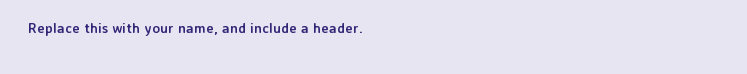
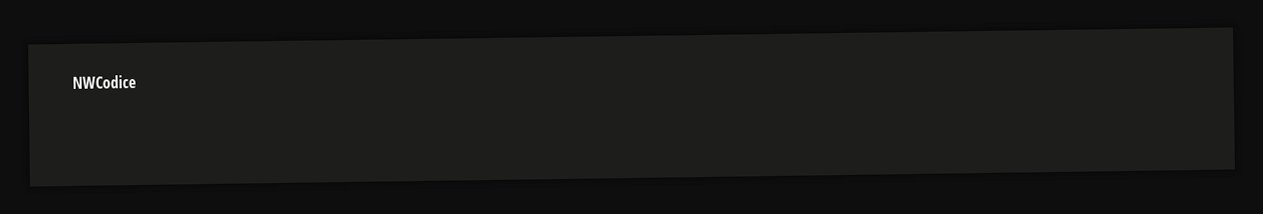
[28,23,363,36] Replace this with your name, and include a header. -> [72,75,136,89] NWCodice

